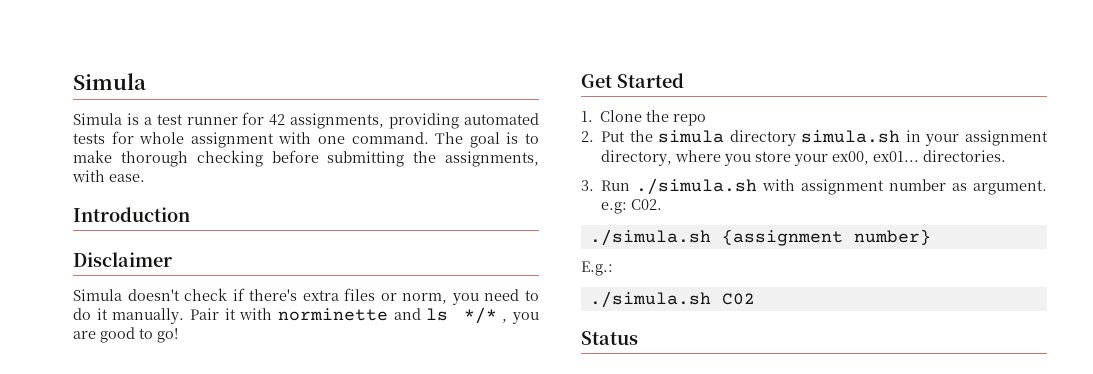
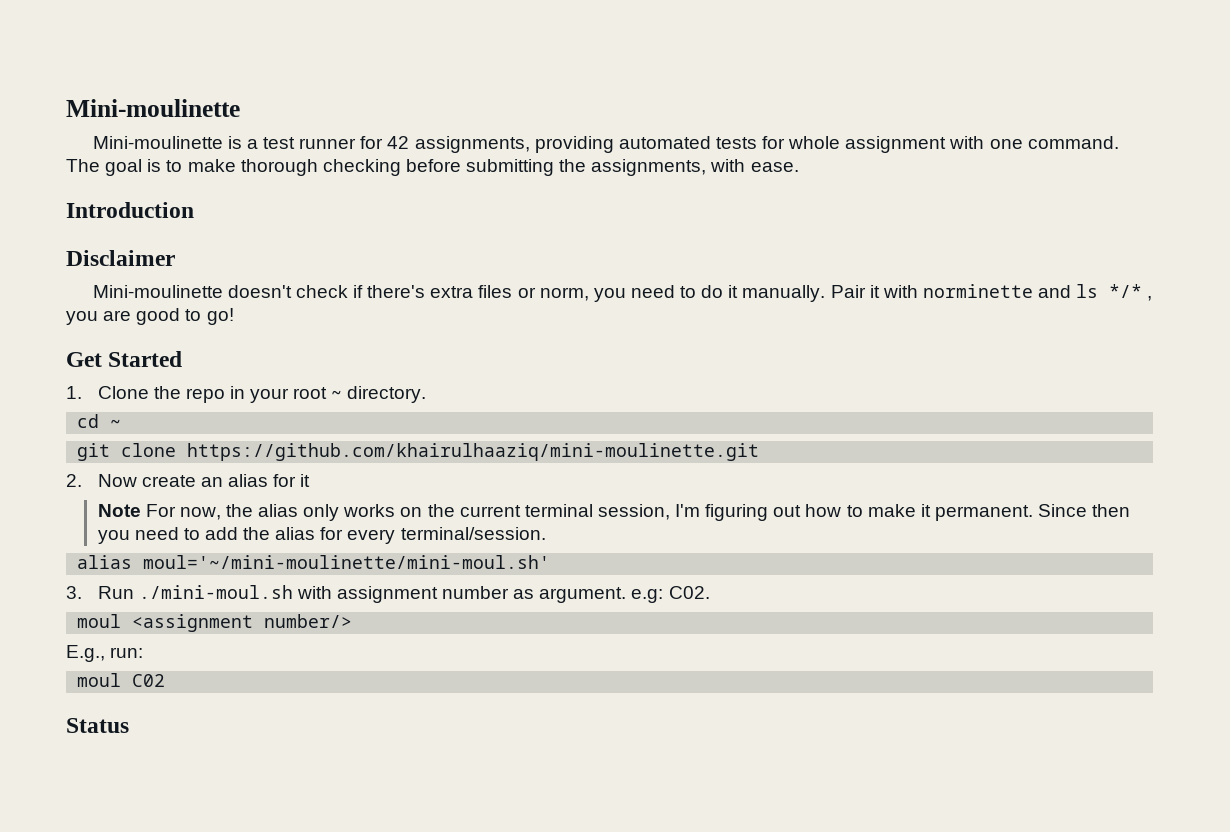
[73,73,146,90] [73,113,122,125] Simula // Simula -> [66,99,240,117] [92,136,223,149] Mini-moulinette // Mini-moulinette
[73,289,122,301] Simula -> [92,285,223,298] Mini-moulinette
[581,130,1048,146] [601,150,1007,166] // 2. Put the simula directory simula.sh in your assignment directory, where you store your ex00, ex01... directories. -> [229,386,427,403] [77,414,122,428] [77,443,760,461] [66,474,311,487] [97,504,1131,521] [97,527,546,544] [77,555,551,569] in your root ~ directory. // cd ~ // git clone https://github.com/khairulhaaziq/mini-moulinette.git // 2. Now create an alias for it // Note For now, the alias only works on the current terminal session, I'm figuring out how to make it permanent. Since then you need to add the alias for every terminal/session. // alias moul='~/mini-moulinette/mini-moul.sh'
[636,178,758,195] ./simula.sh -> [138,585,293,599] ./mini-moul.sh
[589,229,931,246] [581,261,613,276] [589,291,711,308] ./simula.sh {assignment number} // E.g.: // ./simula.sh -> [77,614,353,632] [66,645,144,662] [77,673,122,687] moul <assignment number/> // E.g., run: // moul

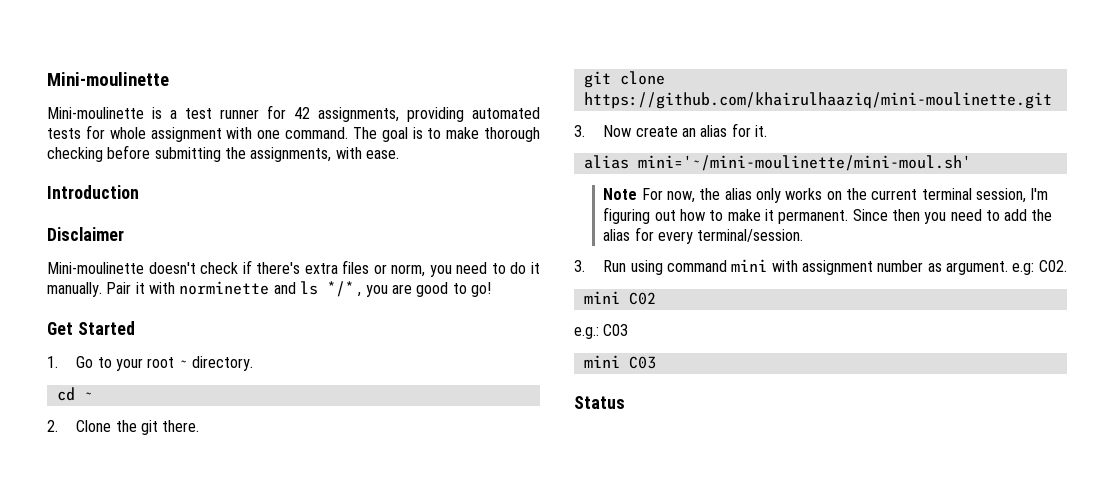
[97,386,245,403] Clone the repo in -> [76,356,112,368] Go to
(122, 423) none -> [47,420,200,435] // 2. Clone the git there.
[66,474,82,487] 2. -> [574,125,585,137] 3.
[300,474,311,487] it -> [754,125,767,137] [583,155,971,171] it. // alias mini='~/mini-moulinette/mini-moul.sh'
[77,555,551,569] // alias moul='~/mini-moulinette/mini-moul.sh' -> (804, 235) none
[138,585,293,599] ./mini-moul.sh -> [630,259,768,275] using command mini
[77,614,353,632] [66,645,144,662] [77,673,166,687] moul <assignment number/> // E.g., run: // moul C02 -> [583,291,656,305] [574,324,629,339] [583,355,656,369] mini C02 // e.g.: C03 // mini C03

